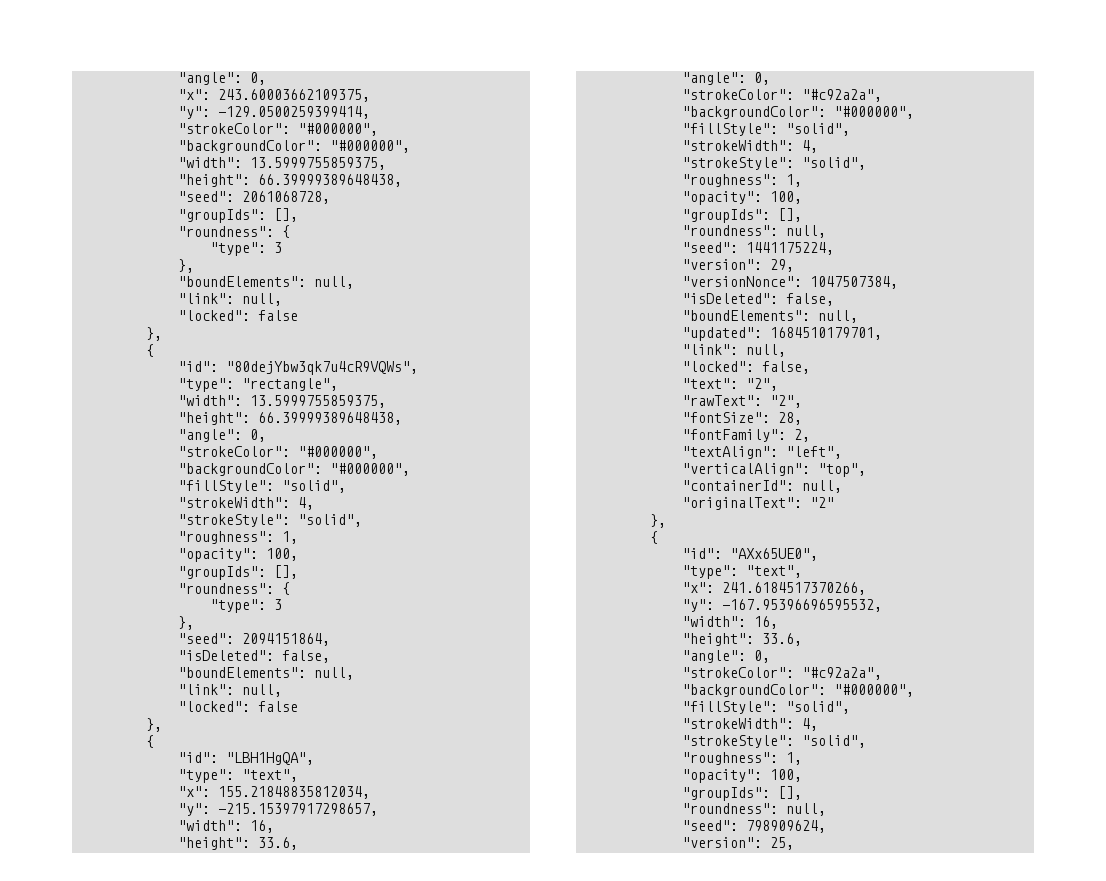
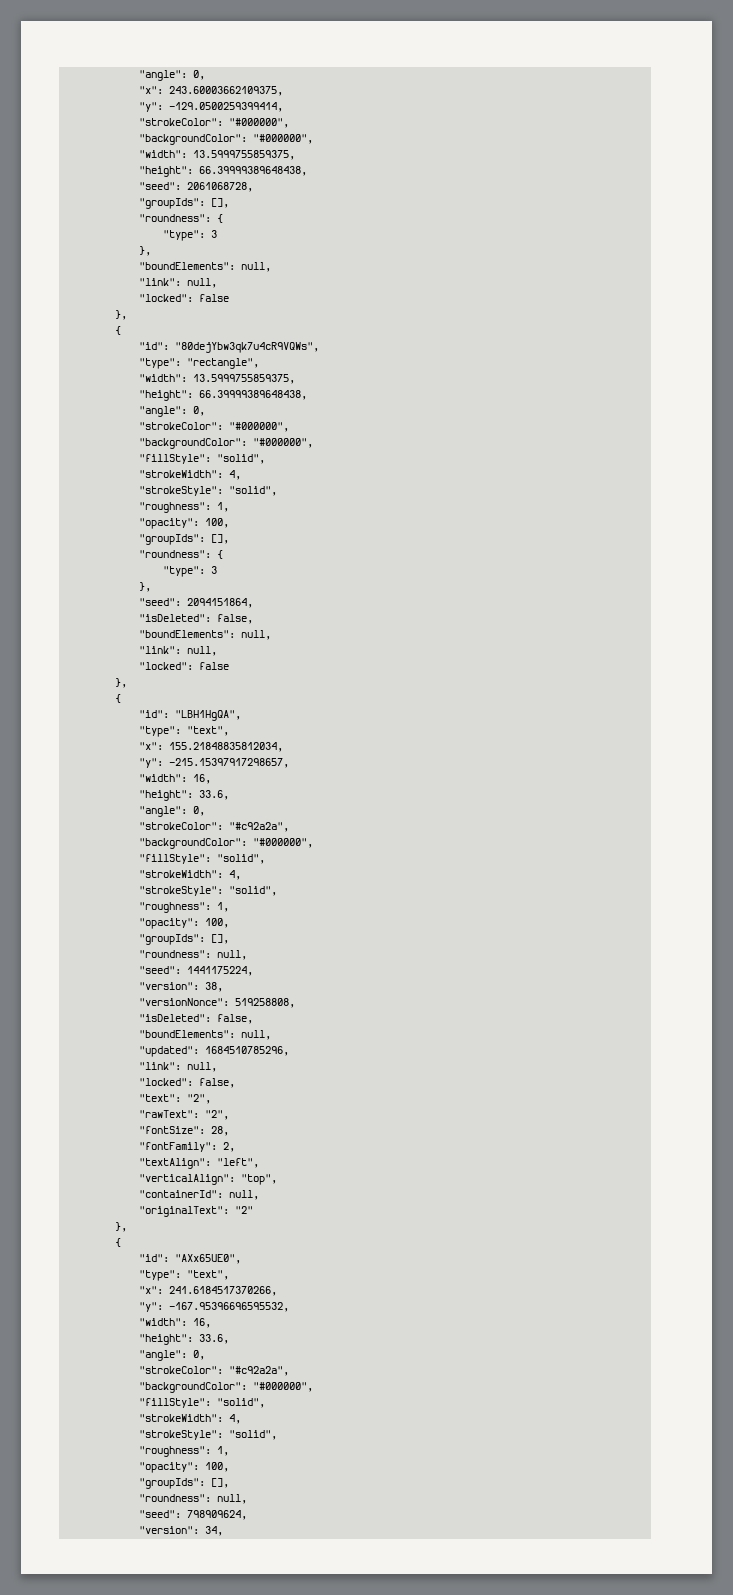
[769,259,794,272] 29, -> [204,982,223,992] 38,
[809,276,898,289] 1047507384, -> [234,998,295,1008] 519258808,
[769,327,882,340] 1684510179701, -> [204,1046,289,1056] 1684510785296,
[769,837,794,850] 25, -> [204,1526,223,1536] 34,

